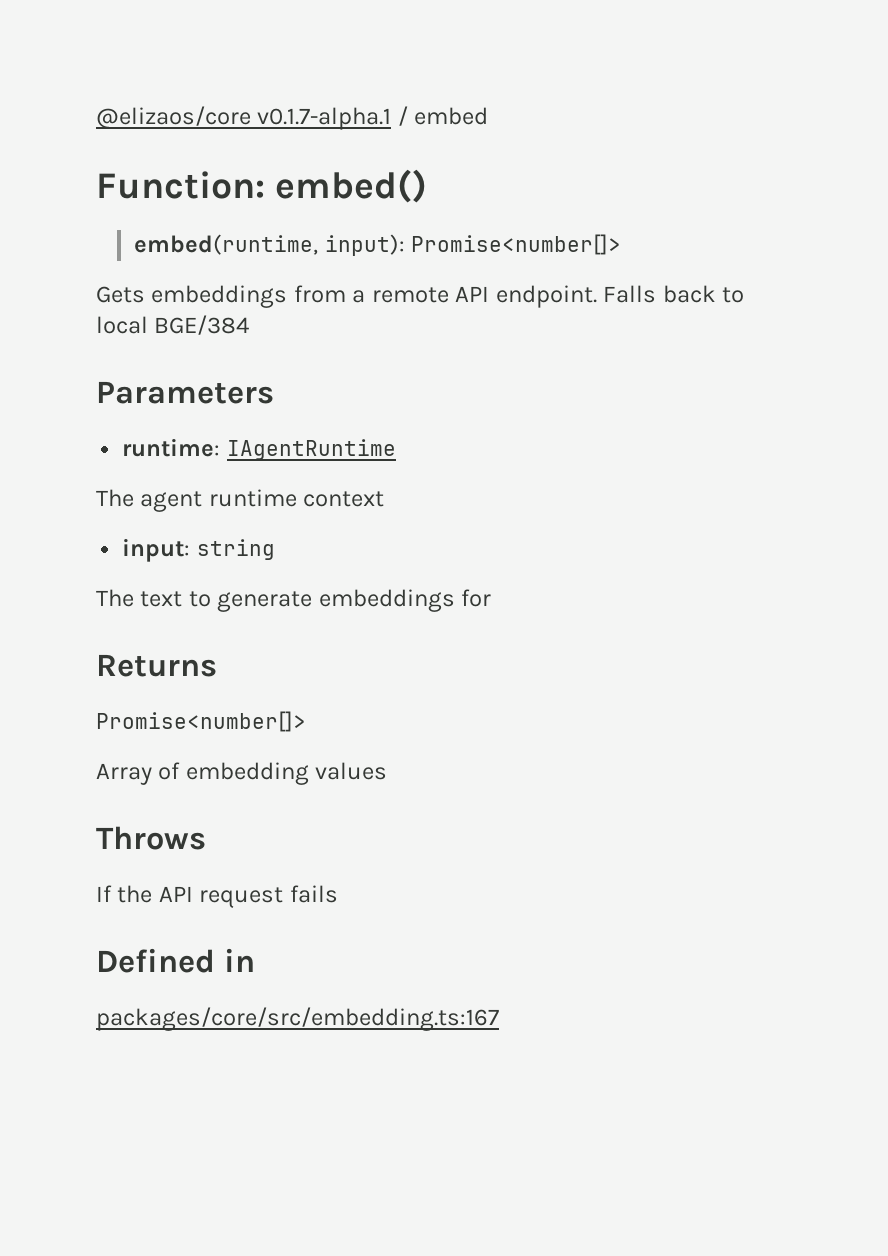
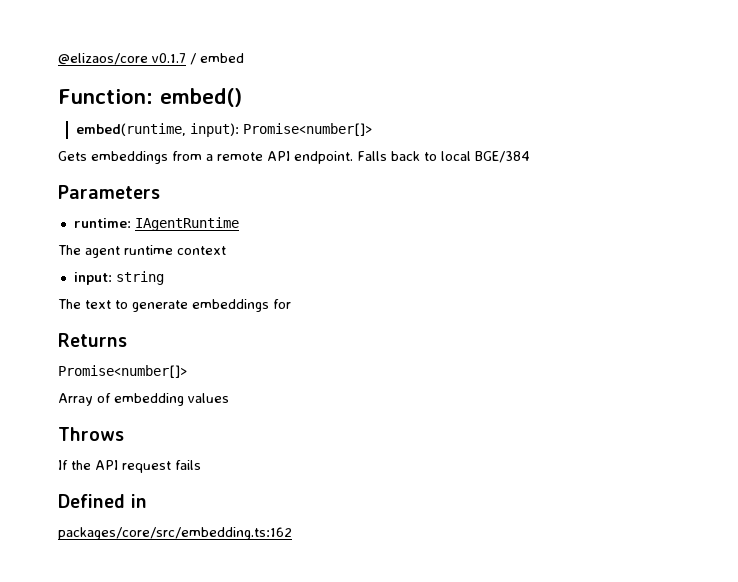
[257,107,392,130] v0.1.7-alpha.1 -> [152,53,186,63] v0.1.7
[96,1007,499,1031] packages/core/src/embedding.ts:167 -> [58,527,292,540] packages/core/src/embedding.ts:162

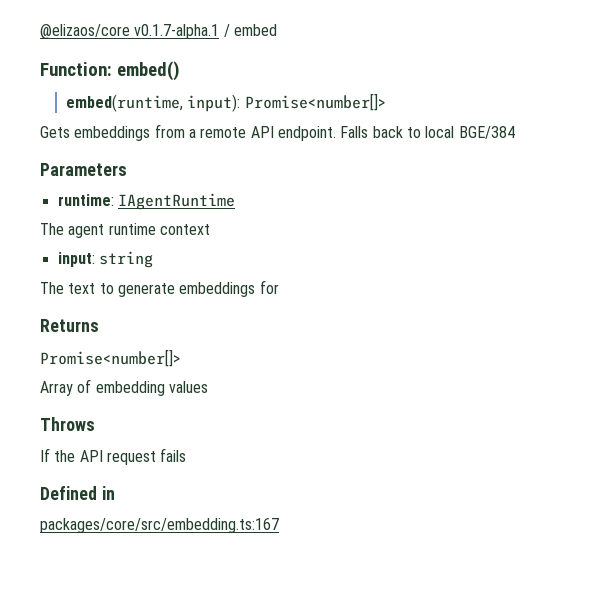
[152,53,186,63] v0.1.7 -> [134,24,220,39] v0.1.7-alpha.1
[58,527,292,540] packages/core/src/embedding.ts:162 -> [40,518,279,533] packages/core/src/embedding.ts:167

